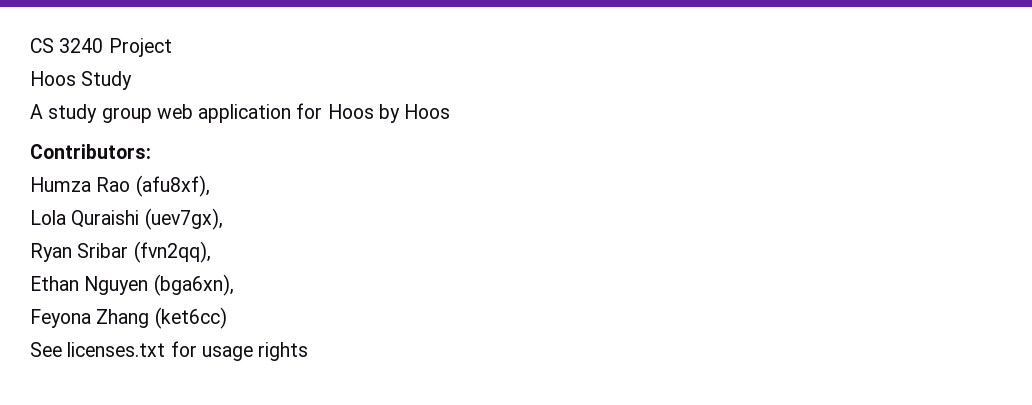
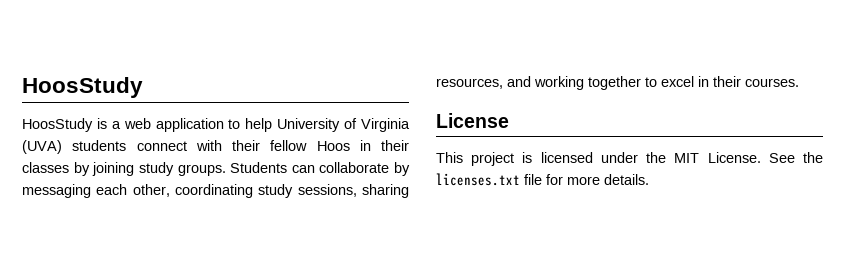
[30,38,172,57] [30,71,133,90] [30,103,451,123] [30,144,151,159] [30,175,210,197] [30,208,223,230] [30,241,211,263] [30,274,234,296] [30,307,227,329] [30,341,309,361] CS 3240 Project // Hoos Study // A study group web application for Hoos by Hoos // Contributors: // Humza Rao (afu8xf), // Lola Quraishi (uev7gx), // Ryan Sribar (fvn2qq), // Ethan Nguyen (bga6xn), // Feyona Zhang (ket6cc) // See licenses.txt for usage rights -> [22,77,143,98] [22,118,410,132] [22,140,409,154] [22,162,410,176] [22,184,409,198] [436,76,799,90] [436,113,509,128] [436,152,823,166] [436,173,649,186] HoosStudy // HoosStudy is a web application to help University of Virginia (UVA) students connect with their fellow Hoos in their classes by joining study groups. Students can collaborate by messaging each other, coordinating study sessions, sharing resources, and working together to excel in their courses. // License // This project is licensed under the MIT License. See the licenses.txt file for more details.

